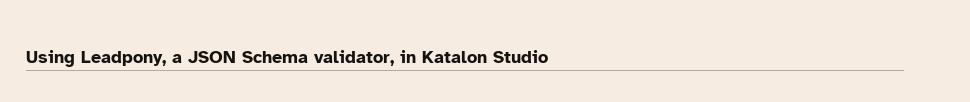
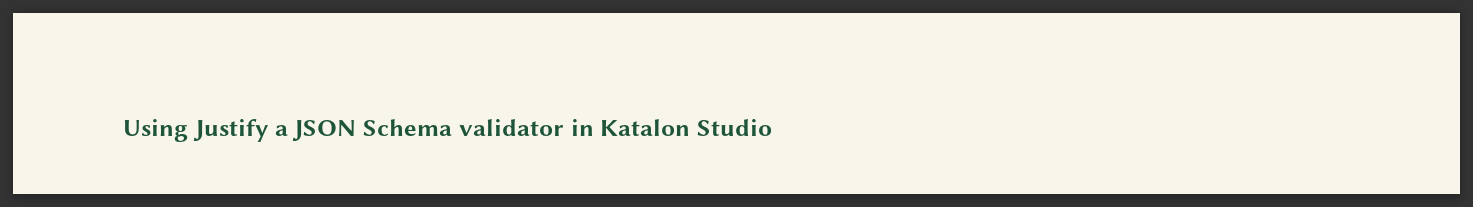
[81,51,166,66] Leadpony, -> [192,119,268,142] Justify
[314,50,394,66] validator, -> [458,119,564,136] validator

